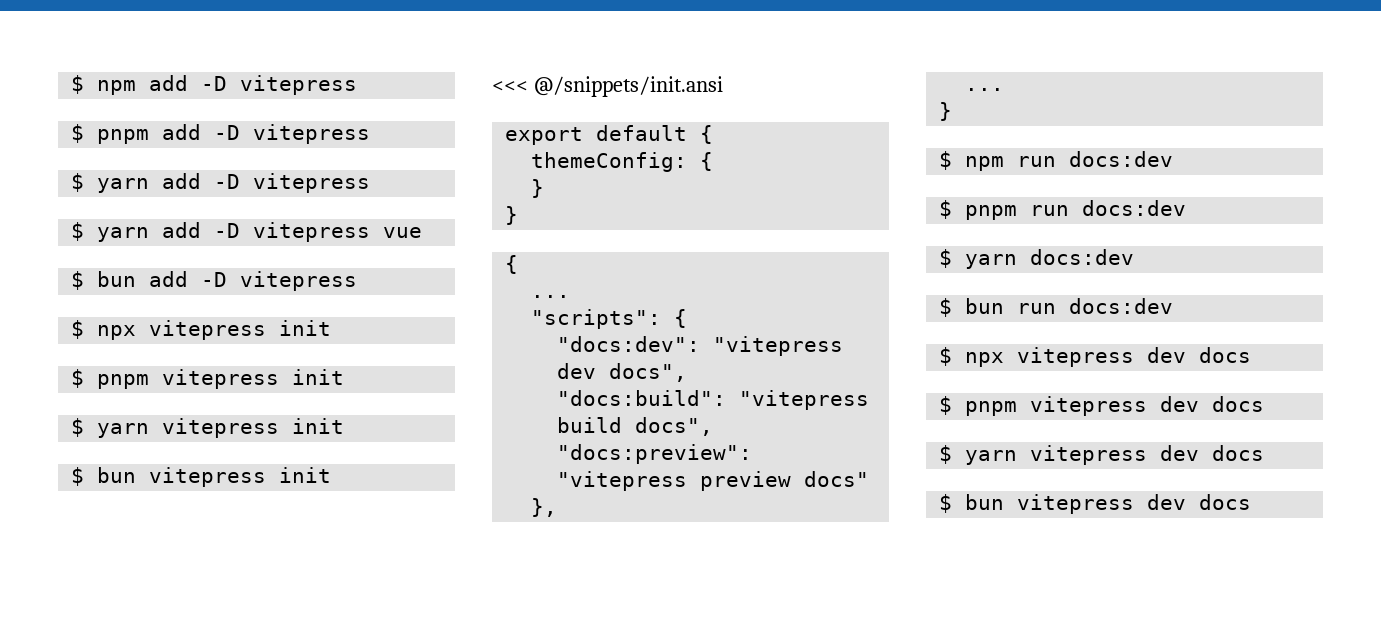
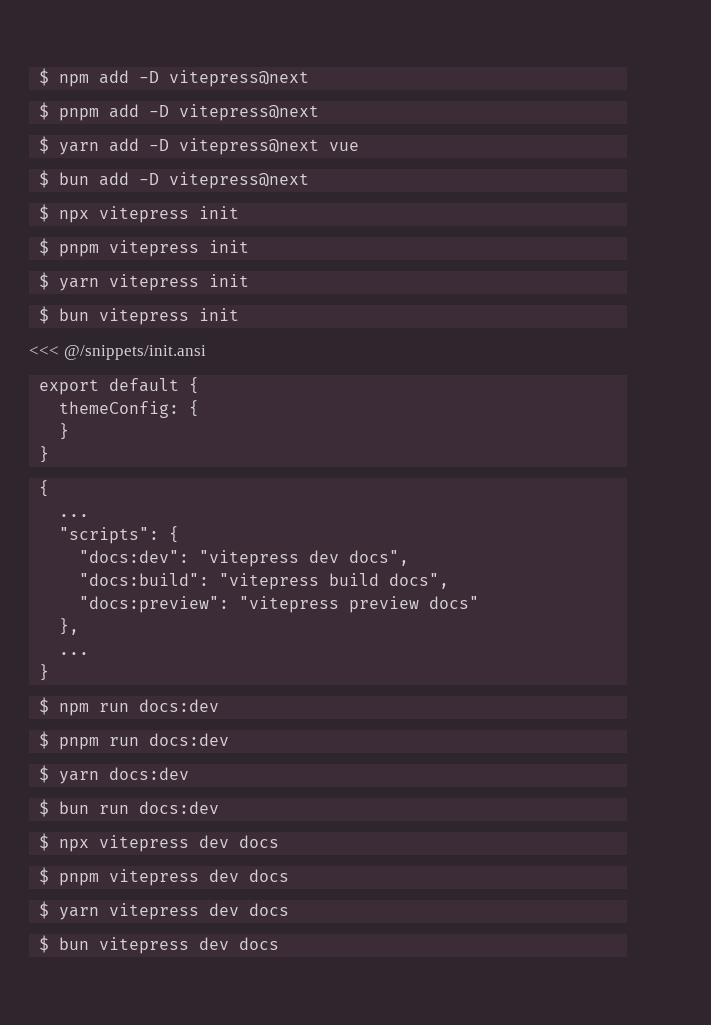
[240,75,358,95] vitepress -> [169,70,310,87] vitepress@next
[253,124,371,144] [71,173,371,193] [71,222,371,242] vitepress // $ yarn add -D vitepress // $ yarn add -D vitepress -> [179,104,320,121] [39,136,320,155] vitepress@next // $ yarn add -D vitepress@next
[240,271,358,291] vitepress -> [169,172,310,189] vitepress@next

